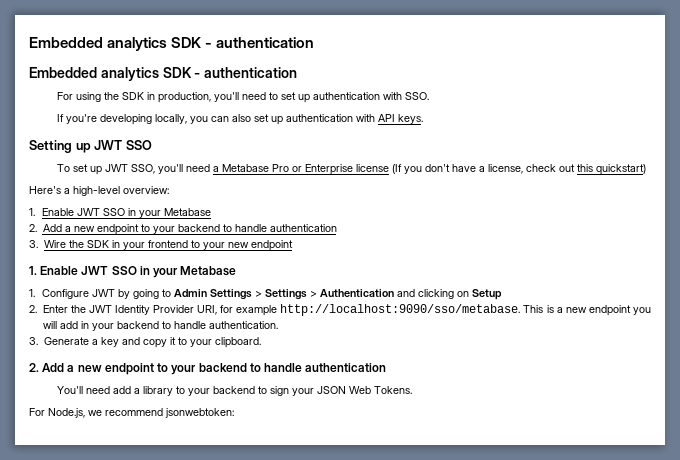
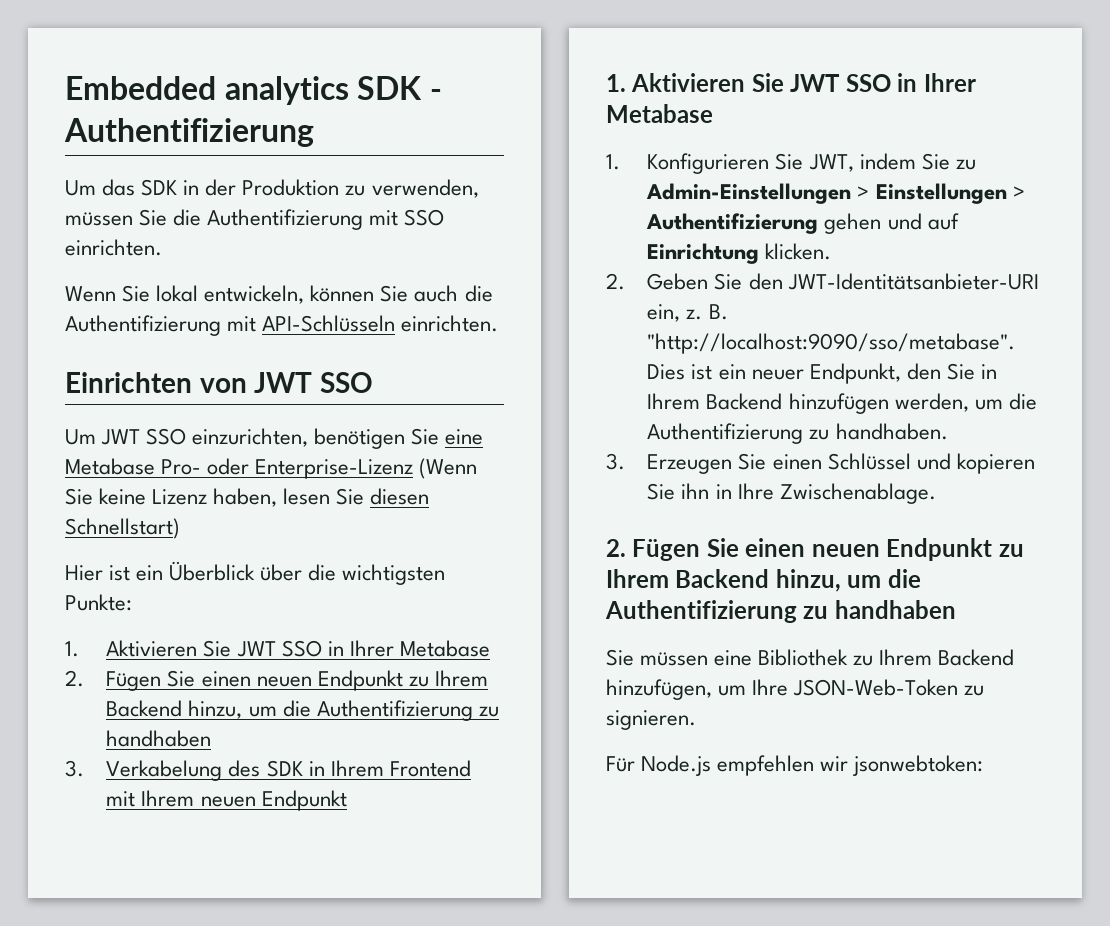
[29,37,315,51] [29,67,298,81] [56,92,429,103] [56,114,423,125] [29,140,152,153] [56,164,646,175] [29,186,169,196] [29,208,161,218] Embedded analytics SDK - authentication // Embedded analytics SDK - authentication // For using the SDK in production, you'll need to set up authentication with SSO. // If you're developing locally, you can also set up authentication with API keys. // Setting up JWT SSO // To set up JWT SSO, you'll need a Metabase Pro or Enterprise license (If you don't have a license, check out this quickstart) // Here's a high-level overview: // 1. Enable JWT SSO in your -> [65,76,442,105] [64,118,314,147] [65,179,479,198] [65,209,445,230] [65,239,162,256] [65,285,493,304] [65,315,499,336] [65,372,373,393] [65,428,484,449] [65,458,478,479] [65,488,430,507] [65,518,180,539] [65,561,446,585] [65,594,132,611] [65,640,394,657] Embedded analytics SDK - Authentifizierung // Um das SDK in der Produktion zu verwenden, müssen Sie die Authentifizierung mit SSO einrichten. // Wenn Sie lokal entwickeln, können Sie auch die Authentifizierung mit API-Schlüsseln einrichten. // Einrichten von JWT SSO // Um JWT SSO einzurichten, benötigen Sie eine Metabase Pro- oder Enterprise-Lizenz (Wenn Sie keine Lizenz haben, lesen Sie diesen Schnellstart) // Hier ist ein Überblick über die wichtigsten Punkte: // 1. Aktivieren Sie JWT SSO in Ihrer
[42,224,337,235] [29,240,293,251] [29,266,179,278] Add a new endpoint to your backend to handle authentication // 3. Wire the SDK in your frontend to your new endpoint // 1. Enable JWT SSO in your -> [106,670,488,691] [106,700,499,721] [106,730,212,747] [65,760,471,781] [106,790,347,811] [606,73,976,92] Fügen Sie einen neuen Endpunkt zu Ihrem Backend hinzu, um die Authentifizierung zu handhaben // 3. Verkabelung des SDK in Ihrem Frontend mit Ihrem neuen Endpunkt // 1. Aktivieren Sie JWT SSO in Ihrer
[41,289,502,300] [29,304,652,316] [42,321,278,331] [29,337,261,348] [29,363,387,375] [56,386,412,396] [29,408,163,418] Configure JWT by going to Admin Settings > Settings > Authentication and clicking on Setup // 2. Enter the JWT Identity Provider URI, for example http://localhost:9090/sso/metabase. This is a new endpoint you will add in your backend to handle authentication. // 3. Generate a key and copy it to your clipboard. // 2. Add a new endpoint to your backend to handle authentication // You'll need add a library to your backend to sign your JSON Web Tokens. // For Node.js, we recommend -> [647,153,976,174] [646,183,1025,204] [646,213,959,234] [647,243,832,264] [606,273,1039,290] [647,304,728,322] [647,333,1016,354] [647,363,997,384] [647,393,1037,414] [647,423,948,444] [606,453,1035,474] [647,483,936,504] [606,538,1024,561] [606,569,921,592] [605,600,956,623] [606,649,1015,666] [606,679,985,700] [606,710,696,730] [606,755,849,776] Konfigurieren Sie JWT, indem Sie zu Admin-Einstellungen > Einstellungen > Authentifizierung gehen und auf Einrichtung klicken. // 2. Geben Sie den JWT-Identitätsanbieter-URI ein, z. B. "http://localhost:9090/sso/metabase". Dies ist ein neuer Endpunkt, den Sie in Ihrem Backend hinzufügen werden, um die Authentifizierung zu handhaben. // 3. Erzeugen Sie einen Schlüssel und kopieren Sie ihn in Ihre Zwischenablage. // 2. Fügen Sie einen neuen Endpunkt zu Ihrem Backend hinzu, um die Authentifizierung zu handhaben // Sie müssen eine Bibliothek zu Ihrem Backend hinzufügen, um Ihre JSON-Web-Token zu signieren. // Für Node.js empfehlen wir

